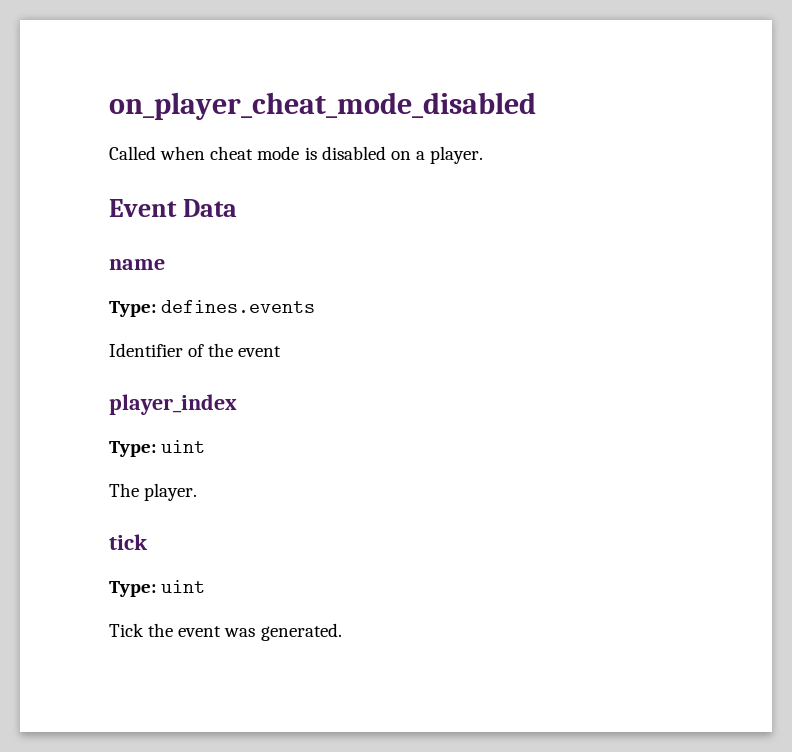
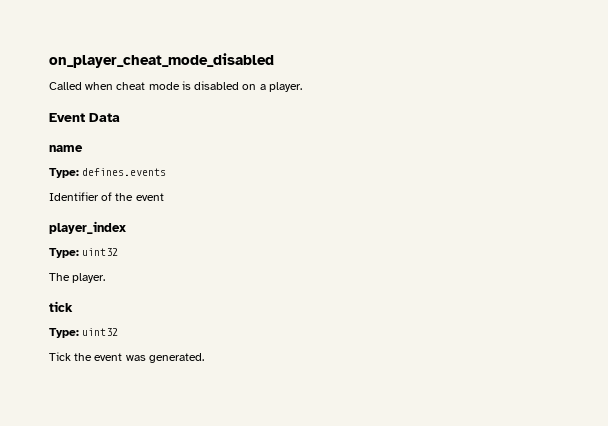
[161,440,206,453] uint -> [82,248,119,256] uint32
[161,580,206,593] uint -> [82,328,119,336] uint32

